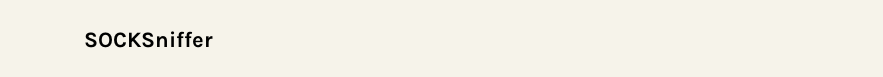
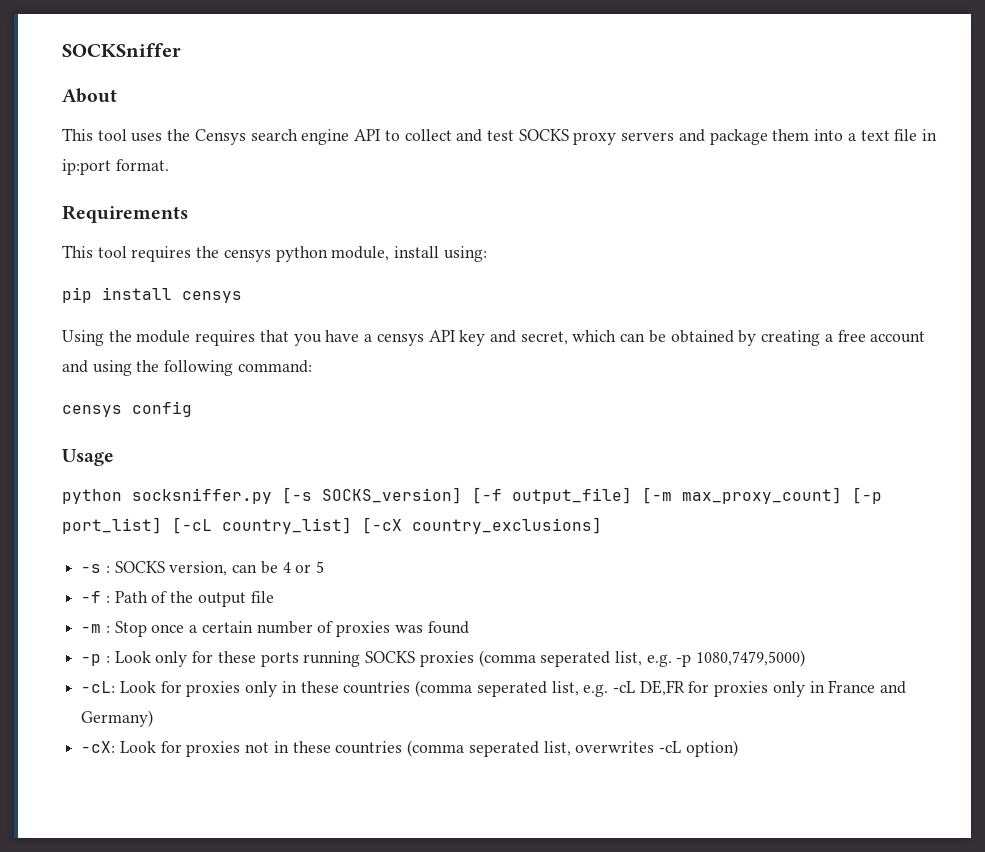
(213, 39) none -> [62,88,117,103] [62,128,937,145] [62,159,169,175] [62,205,188,223] [62,245,487,262] [62,287,242,303] [62,330,926,346] [62,360,312,376] [62,401,192,417] [62,449,114,466] [62,487,882,504] [62,517,602,534] [81,561,325,576] [81,591,274,607] [81,621,469,637] [81,650,806,667] [81,680,907,697] [81,710,154,727] [81,740,738,757] // About // This tool uses the Censys search engine API to collect and test SOCKS proxy servers and package them into a text file in ip:port format. // Requirements // This tool requires the censys python module, install using: // pip install censys // Using the module requires that you have a censys API key and secret, which can be obtained by creating a free account and using the following command: // censys config // Usage // python socksniffer.py [-s SOCKS_version] [-f output_file] [-m max_proxy_count] [-p port_list] [-cL country_list] [-cX country_exclusions] // -s : SOCKS version, can be 4 or 5 // -f : Path of the output file // -m : Stop once a certain number of proxies was found // -p : Look only for these ports running SOCKS proxies (comma seperated list, e.g. -p 1080,7479,5000) // -cL: Look for proxies only in these countries (comma seperated list, e.g. -cL DE,FR for proxies only in France and Germany) // -cX: Look for proxies not in these countries (comma seperated list, overwrites -cL option)

